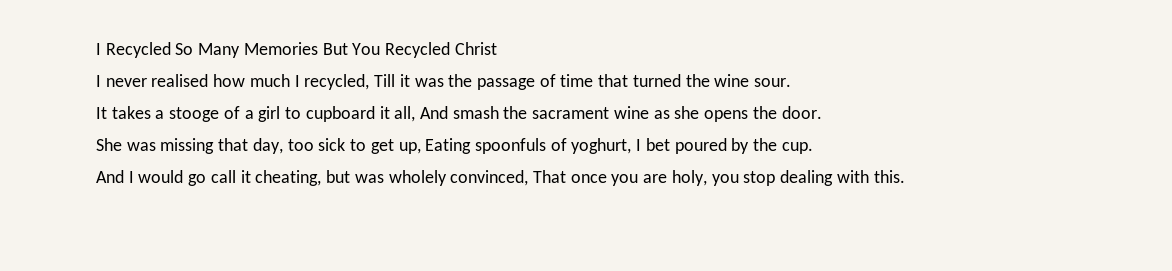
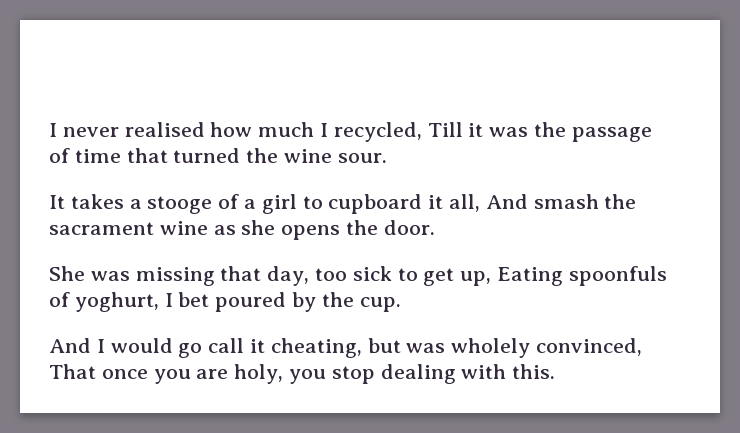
[96,42,497,58] [96,75,101,87] I Recycled So Many Memories But You Recycled Christ // I -> [49,123,57,137] I

